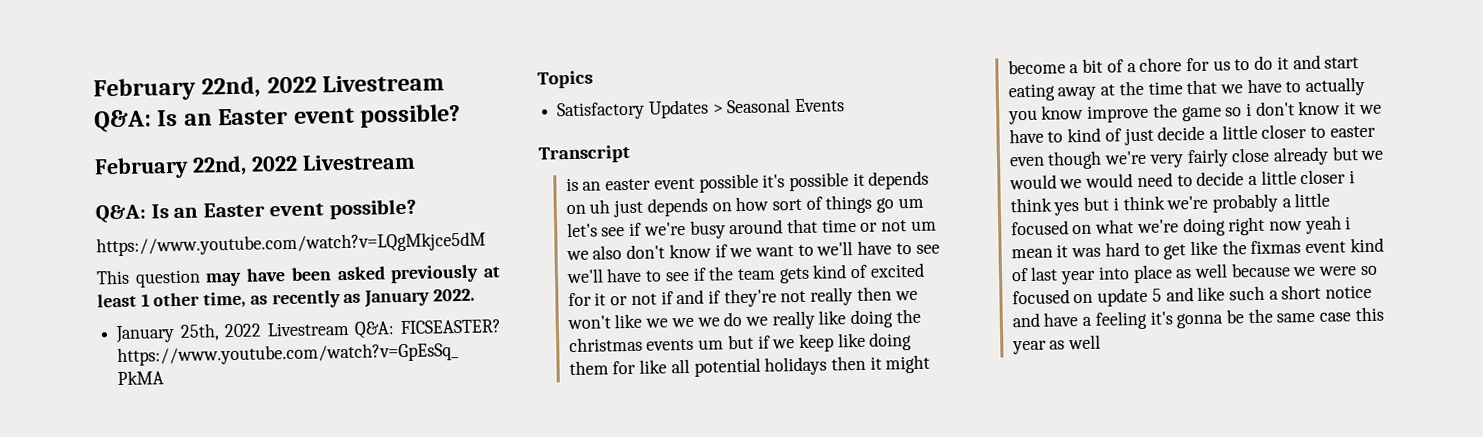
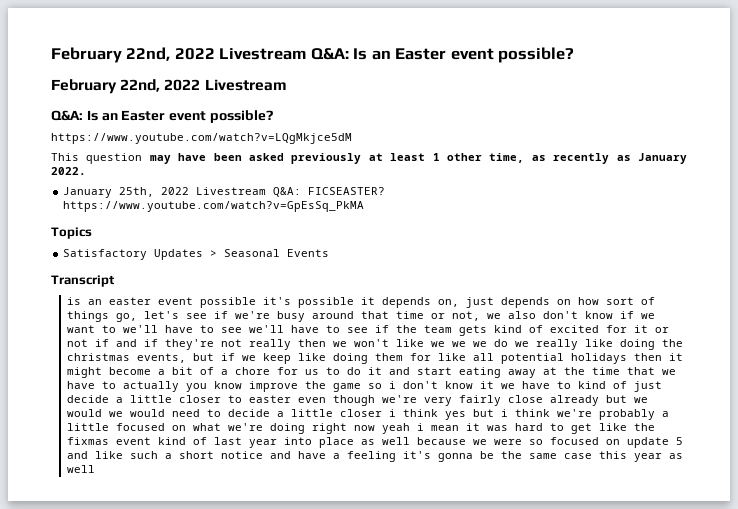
[565,199,611,215] on uh -> [438,299,460,307] on,
[876,197,924,213] go um -> [116,313,138,322] go,
[881,220,937,232] not um -> [452,311,481,321] not,
[646,338,725,351] events um -> [137,353,187,363] events,

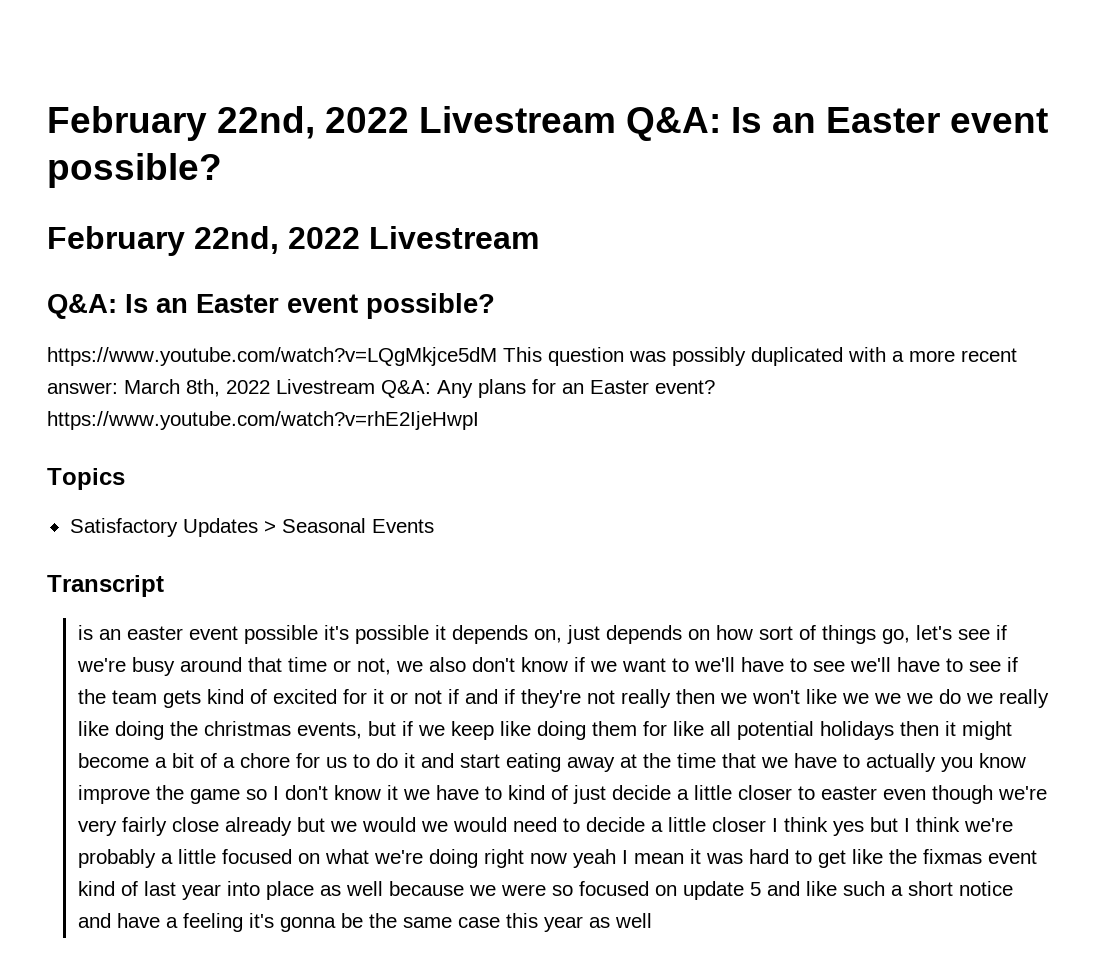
(352, 138) // -> (497, 356) none
[149,153,687,164] [51,167,86,175] [63,187,386,198] [63,201,365,212] may have been asked previously at least 1 other time, as recently as January 2022. // January 25th, 2022 Livestream Q&A: FICSEASTER? https://www.youtube.com/watch?v=GpEsSq_PkMA -> [629,347,1017,366] [47,379,715,398] [47,411,479,430] was possibly duplicated with a more recent answer: March 8th, 2022 Livestream Q&A: Any plans for an Easter event? https://www.youtube.com/watch?v=rhE2IjeHwpI
[389,381,397,389] i -> [272,786,279,800] I
[389,409,397,417] i -> [771,818,778,832] I
[501,409,509,417] i -> [903,818,910,832] I
[417,423,425,431] i -> [621,850,628,864] I

